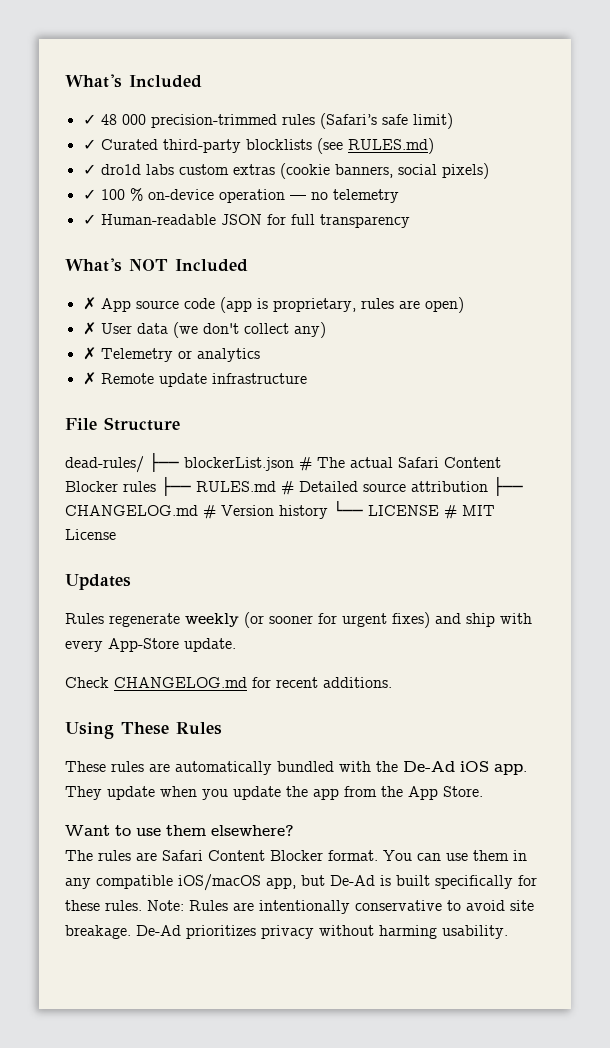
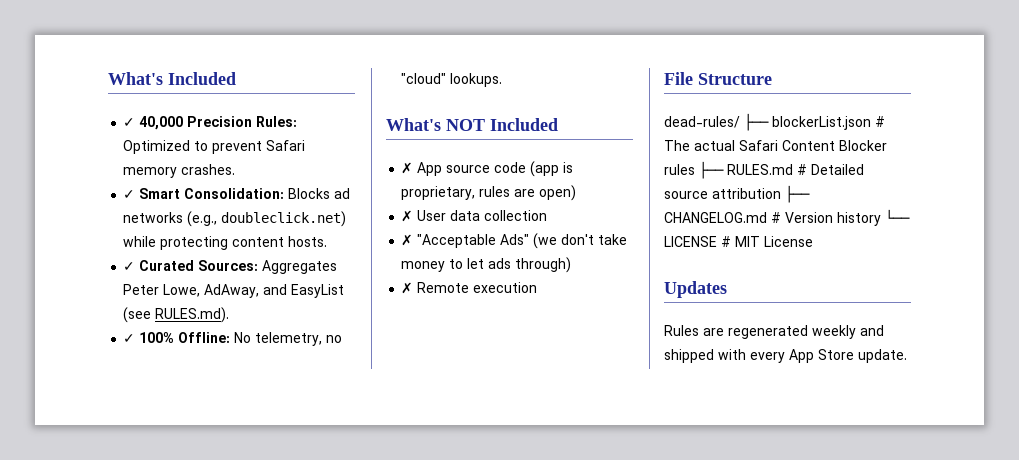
[100,113,453,129] [82,138,434,154] [82,163,489,179] [82,188,399,203] [82,214,410,228] 48 000 precision-trimmed rules (Safari’s safe limit) // ✓ Curated third-party blocklists (see RULES.md) // ✓ dro1d labs custom extras (cookie banners, social pixels) // ✓ 100 % on-device operation — no telemetry // ✓ Human-readable JSON for full transparency -> [139,116,298,130] [123,140,306,154] [123,164,236,178] [123,188,351,199] [123,211,347,227] [123,236,328,250] [123,260,338,274] [123,284,345,298] [123,307,230,323] [123,332,343,346] [401,73,503,87] 40,000 Precision Rules: Optimized to prevent Safari memory crashes. // ✓ Smart Consolidation: Blocks ad networks (e.g., doubleclick.net) while protecting content hosts. // ✓ Curated Sources: Aggregates Peter Lowe, AdAway, and EasyList (see RULES.md). // ✓ 100% Offline: No telemetry, no "cloud" lookups.
[172,322,326,338] [82,347,260,362] (we don't collect any) // ✗ Telemetry or analytics -> [484,210,548,221] [401,233,628,249] [401,257,572,273] collection // ✗ "Acceptable Ads" (we don't take money to let ads through)
[158,373,307,387] update infrastructure -> [473,282,538,293] execution
[109,612,532,628] [65,638,236,652] [65,677,392,688] [65,722,222,739] [65,761,527,775] [65,786,483,800] [65,825,294,836] [65,850,527,861] [65,874,537,891] [65,900,534,914] [65,925,508,939] regenerate weekly (or sooner for urgent fixes) and ship with every App-Store update. // Check CHANGELOG.md for recent additions. // Using These Rules // These rules are automatically bundled with the De-Ad iOS app. They update when you update the app from the App Store. // Want to use them elsewhere? // The rules are Safari Content Blocker format. You can use them in any compatible iOS/macOS app, but De-Ad is built specifically for these rules. Note: Rules are intentionally conservative to avoid site breakage. De-Ad prioritizes privacy without harming usability. -> [703,325,884,339] [664,349,907,363] are regenerated weekly and shipped with every App Store update.

